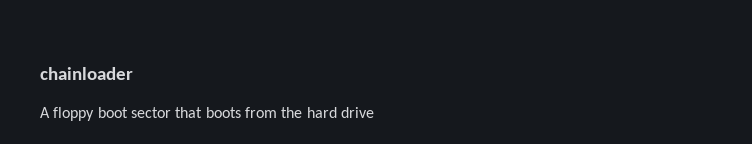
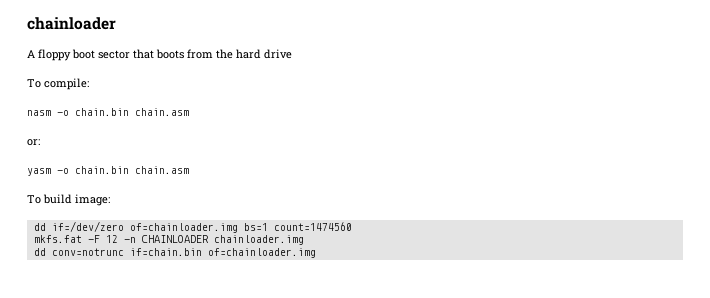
(374, 112) none -> [27,78,89,90] [27,108,189,116] [27,139,40,146] [27,166,189,176] [27,194,110,206] [33,221,352,233] [33,235,304,245] [33,248,316,258] // To compile: // nasm -o chain.bin chain.asm // or: // yasm -o chain.bin chain.asm // To build image: // dd if=/dev/zero of=chainloader.img bs=1 count=1474560 // mkfs.fat -F 12 -n CHAINLOADER chainloader.img // dd conv=notrunc if=chain.bin of=chainloader.img

